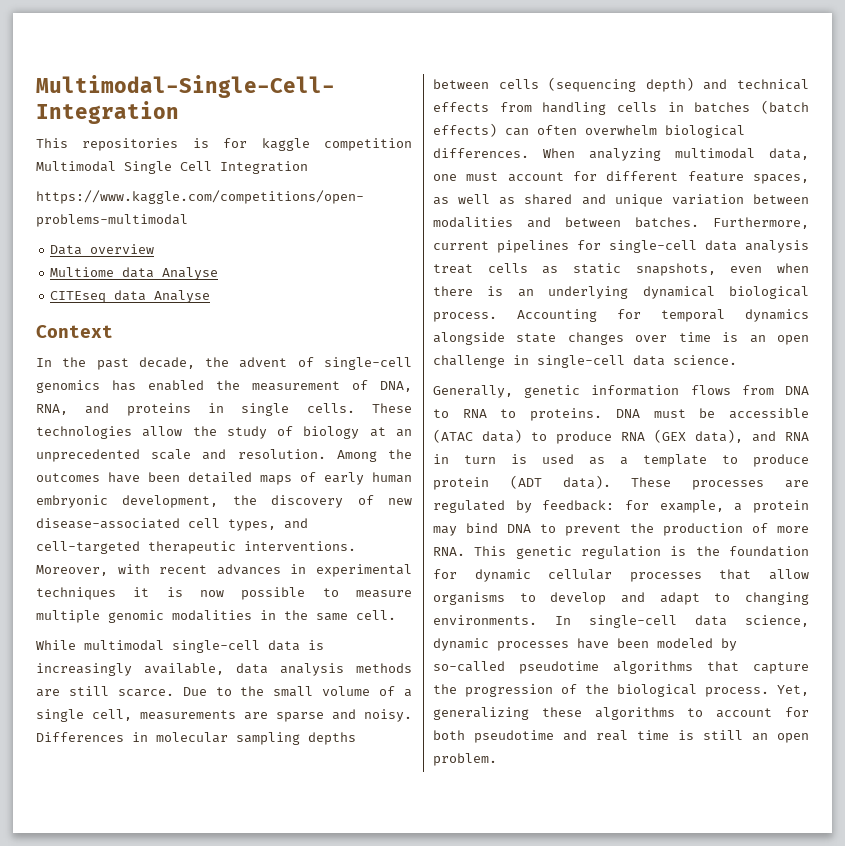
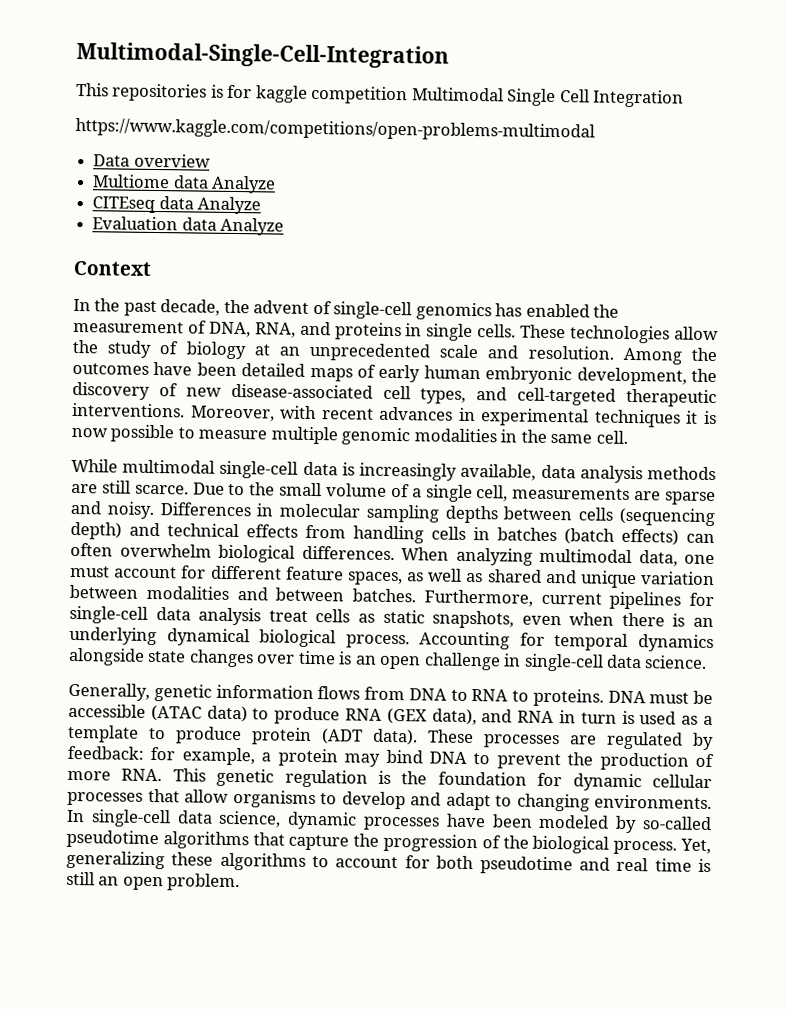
[162,267,219,280] Analyse -> [211,175,277,194] Analyze
[154,290,211,303] Analyse -> [197,196,262,215] [92,216,285,236] Analyze // Evaluation data Analyze

